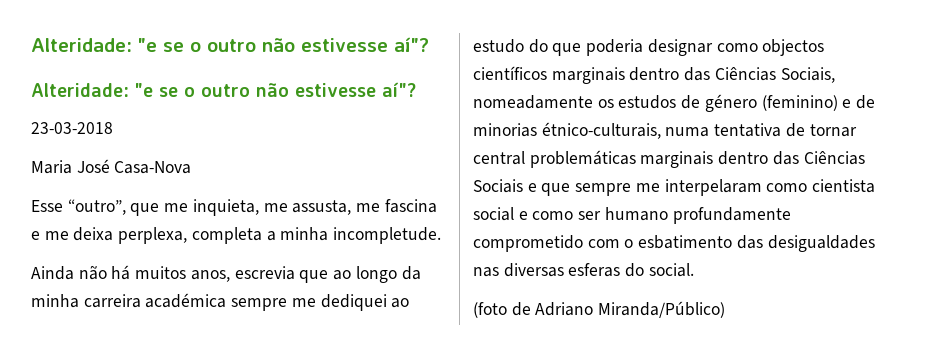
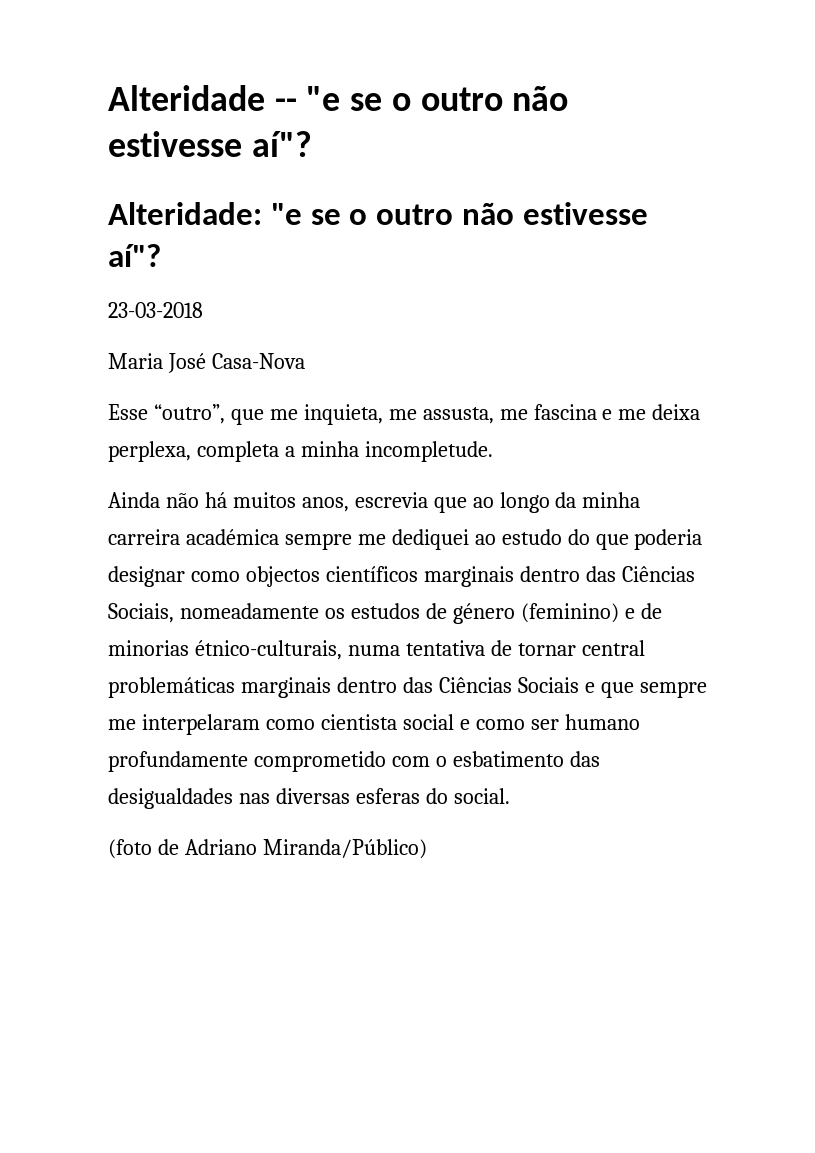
[31,38,132,52] Alteridade: -> [108,85,297,111] Alteridade --

